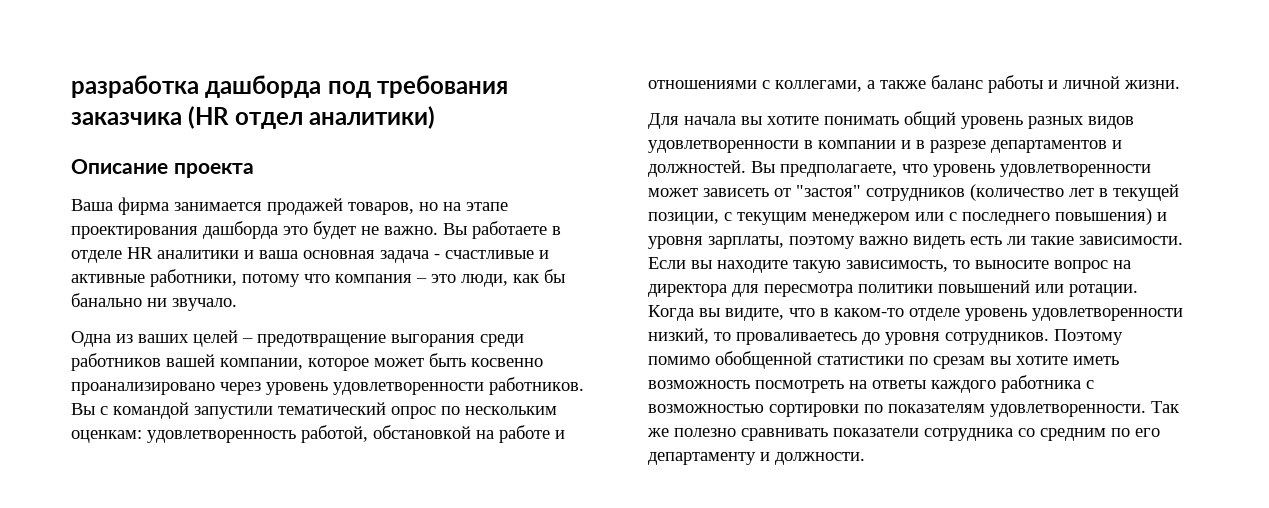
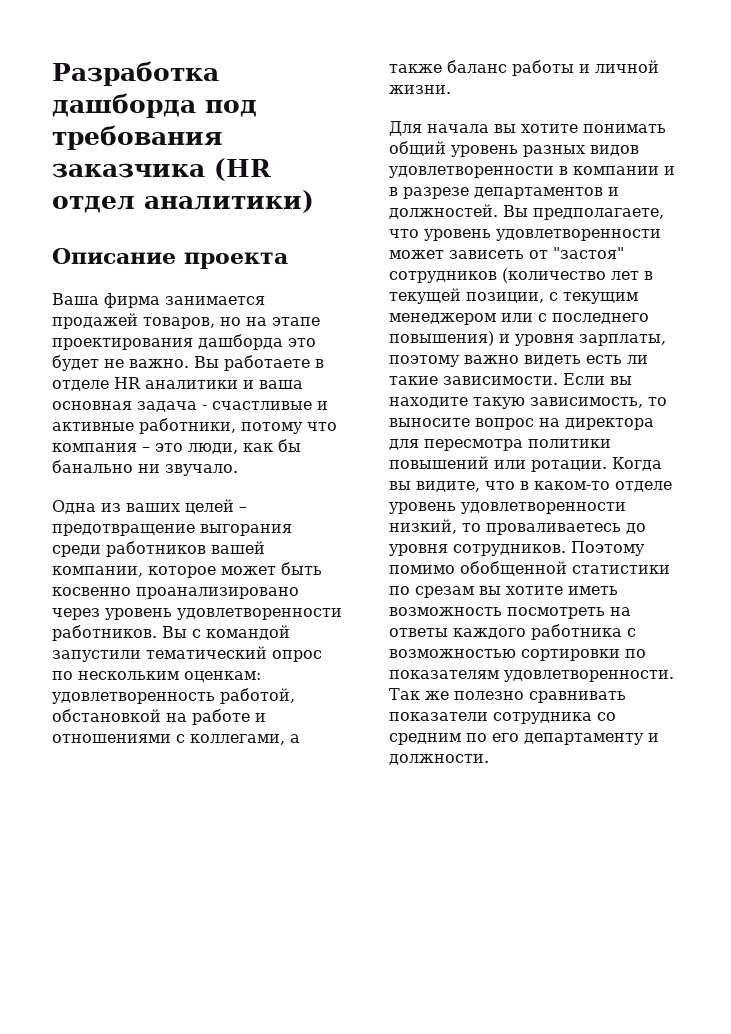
[71,75,199,98] разработка -> [52,61,219,86] Разработка

